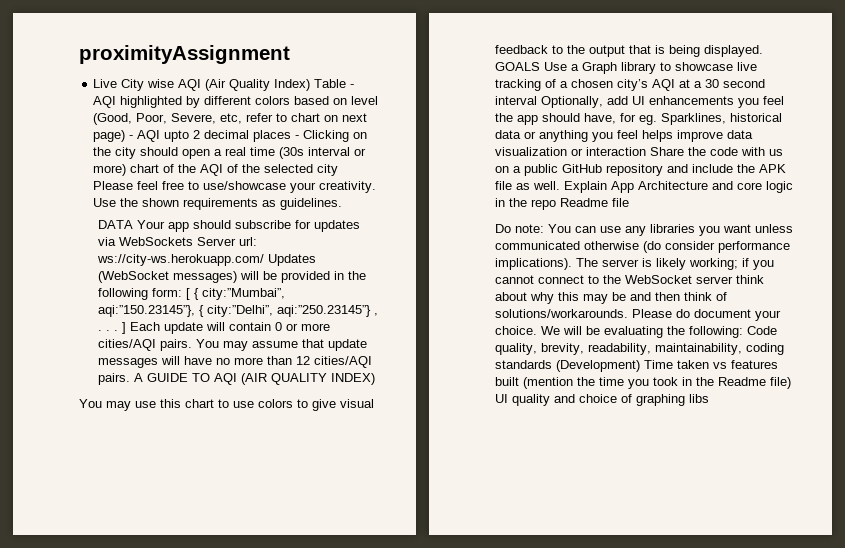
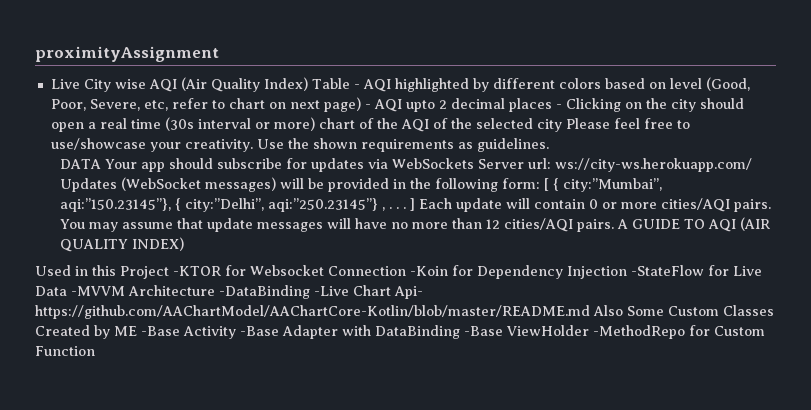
[79,399,374,411] [495,45,763,57] [495,62,757,74] [495,79,765,91] [495,96,784,108] [495,113,782,125] [495,130,753,142] [495,147,783,156] [495,164,786,176] [495,181,793,193] [495,198,629,210] [495,224,793,236] [495,241,790,253] [495,258,774,270] [495,275,764,284] [495,292,727,304] [495,309,781,321] [495,326,777,338] [495,343,784,355] [495,360,778,372] [495,377,791,389] [495,394,709,406] You may use this chart to use colors to give visual feedback to the output that is being displayed. GOALS Use a Graph library to showcase live tracking of a chosen city’s AQI at a 30 second interval Optionally, add UI enhancements you feel the app should have, for eg. Sparklines, historical data or anything you feel helps improve data visualization or interaction Share the code with us on a public GitHub repository and include the APK file as well. Explain App Architecture and core logic in the repo Readme file // Do note: You can use any libraries you want unless communicated otherwise (do consider performance implications). The server is likely working; if you cannot connect to the WebSocket server think about why this may be and then think of solutions/workarounds. Please do document your choice. We will be evaluating the following: Code quality, brevity, readability, maintainability, coding standards (Development) Time taken vs features built (mention the time you took in the Readme file) UI quality and choice of graphing libs -> [35,265,762,279] [35,285,423,299] [35,305,774,319] [35,325,765,339] [35,346,95,356] Used in this Project -KTOR for Websocket Connection -Koin for Dependency Injection -StateFlow for Live Data -MVVM Architecture -DataBinding -Live Chart Api- https://github.com/AAChartModel/AAChartCore-Kotlin/blob/master/README.md Also Some Custom Classes Created by ME -Base Activity -Base Adapter with DataBinding -Base ViewHolder -MethodRepo for Custom Function

